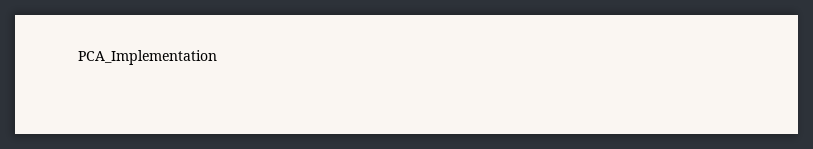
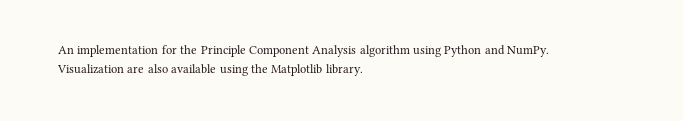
[78,50,217,65] PCA_Implementation -> [58,45,550,57] [57,64,363,76] An implementation for the Principle Component Analysis algorithm using Python and NumPy. Visualization are also available using the Matplotlib library.

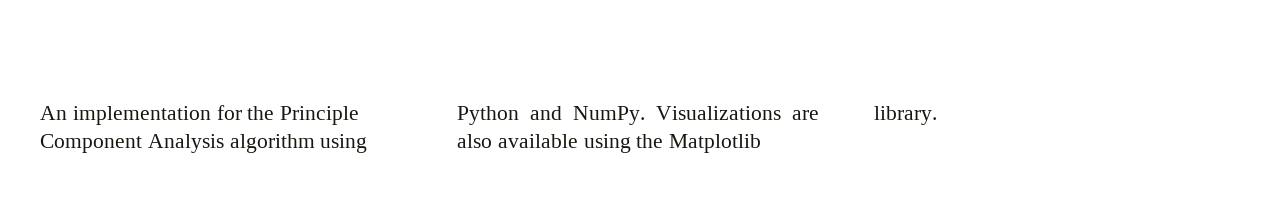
[57,64,124,74] Visualization -> [656,106,781,120] Visualizations

